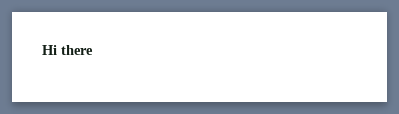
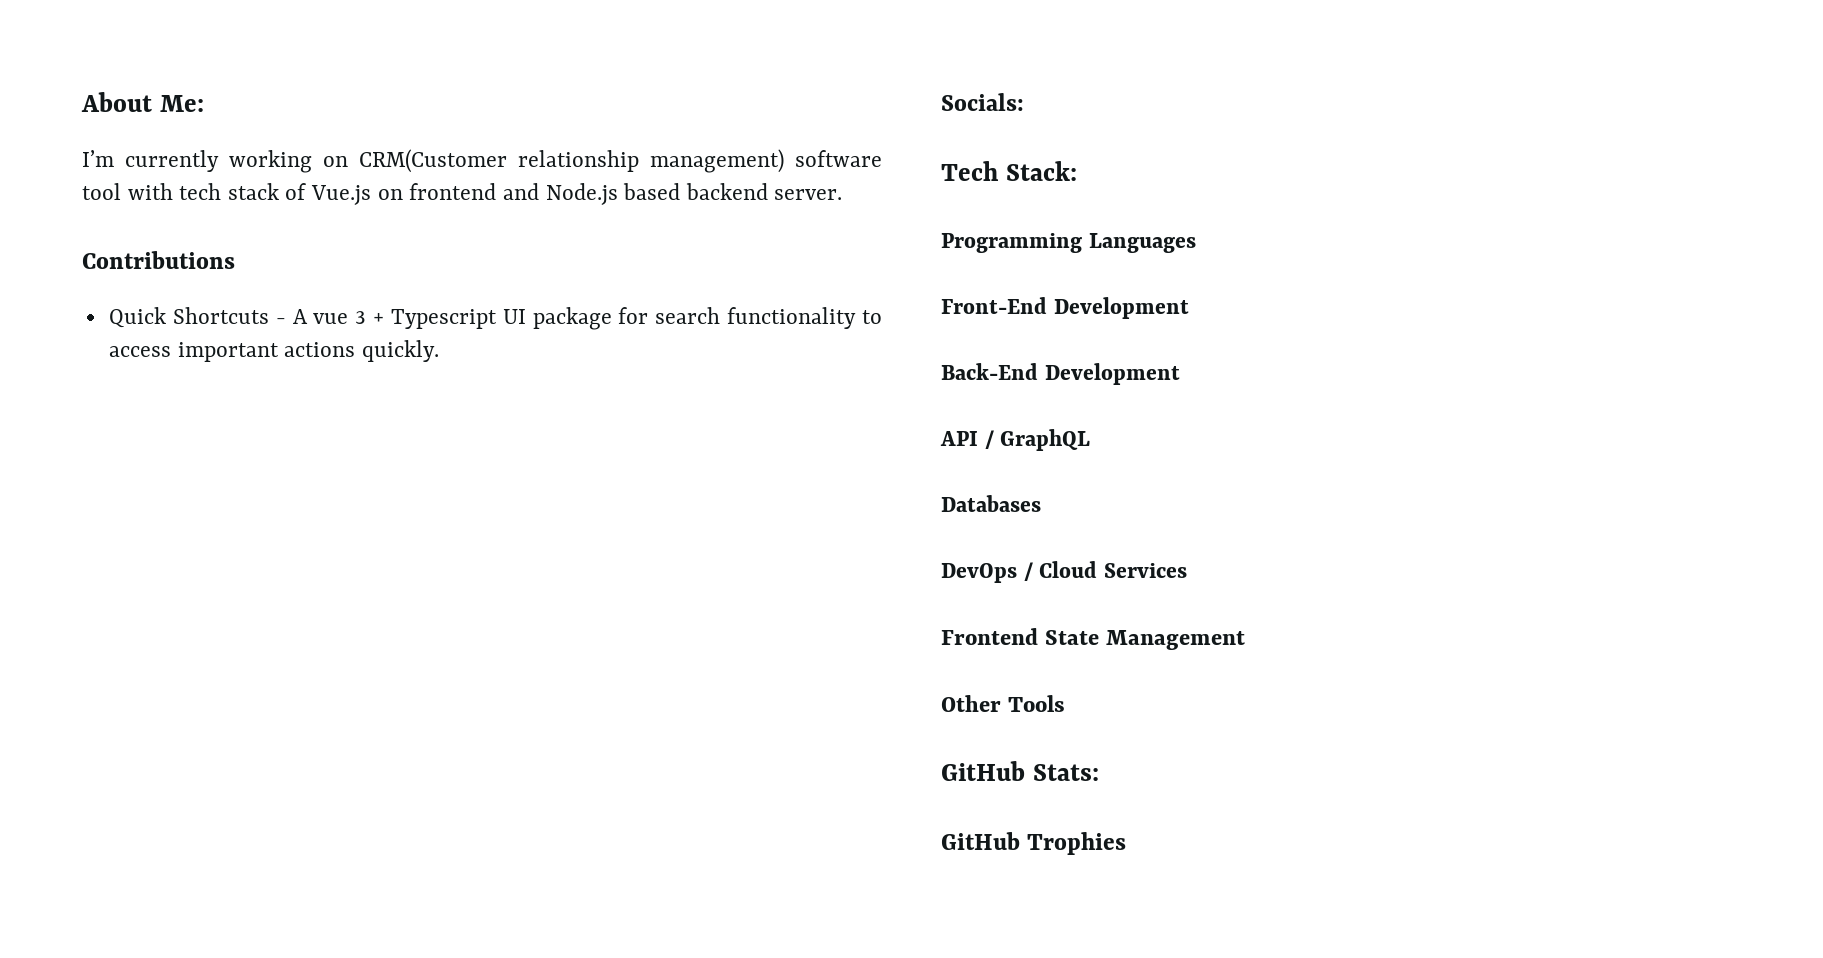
[42,45,93,55] Hi there -> [81,92,204,112] [82,149,882,173] [82,183,843,205] [82,251,235,269] [108,307,883,330] [108,340,439,362] [941,93,1024,111] [941,161,1077,181] [941,233,1196,253] [941,297,1189,319] [941,363,1180,385] [940,429,1091,451] [941,495,1041,512] [941,561,1187,583] [941,628,1245,650] [941,695,1065,712] [941,761,1099,781] [941,832,1127,855] About Me: // I’m currently working on CRM(Customer relationship management) software tool with tech stack of Vue.js on frontend and Node.js based backend server. // Contributions // Quick Shortcuts - A vue 3 + Typescript UI package for search functionality to access important actions quickly. // Socials: // Tech Stack: // Programming Languages // Front-End Development // Back-End Development // API / GraphQL // Databases // DevOps / Cloud Services // Frontend State Management // Other Tools // GitHub Stats: // GitHub Trophies

